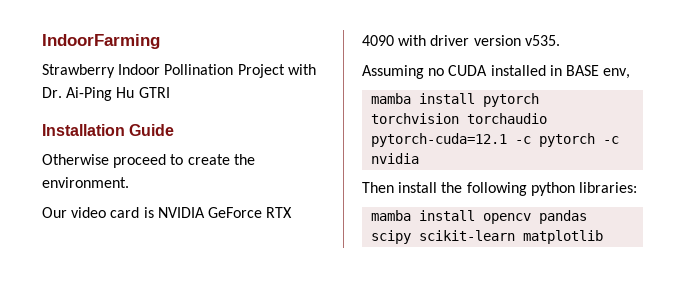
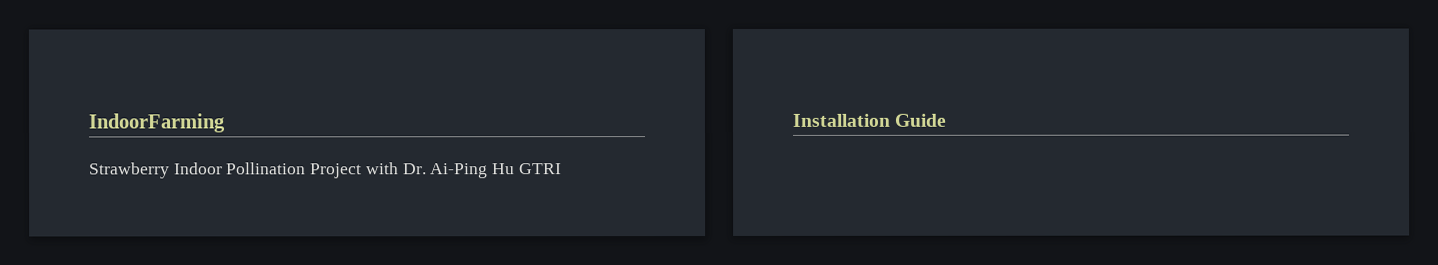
[42,154,255,168] [42,177,129,188] [42,207,293,218] [362,35,560,46] [362,65,631,79] [371,93,540,107] [371,113,548,124] [371,133,620,147] [371,153,420,164] [362,182,637,196] [371,210,588,224] [371,230,604,244] // Otherwise proceed to create the environment. // Our video card is NVIDIA GeForce RTX 4090 with driver version v535. // Assuming no CUDA installed in BASE env, // mamba install pytorch torchvision torchaudio pytorch-cuda=12.1 -c pytorch -c nvidia // Then install the following python libraries: // mamba install opencv pandas scipy scikit-learn matplotlib -> (947, 120) none

